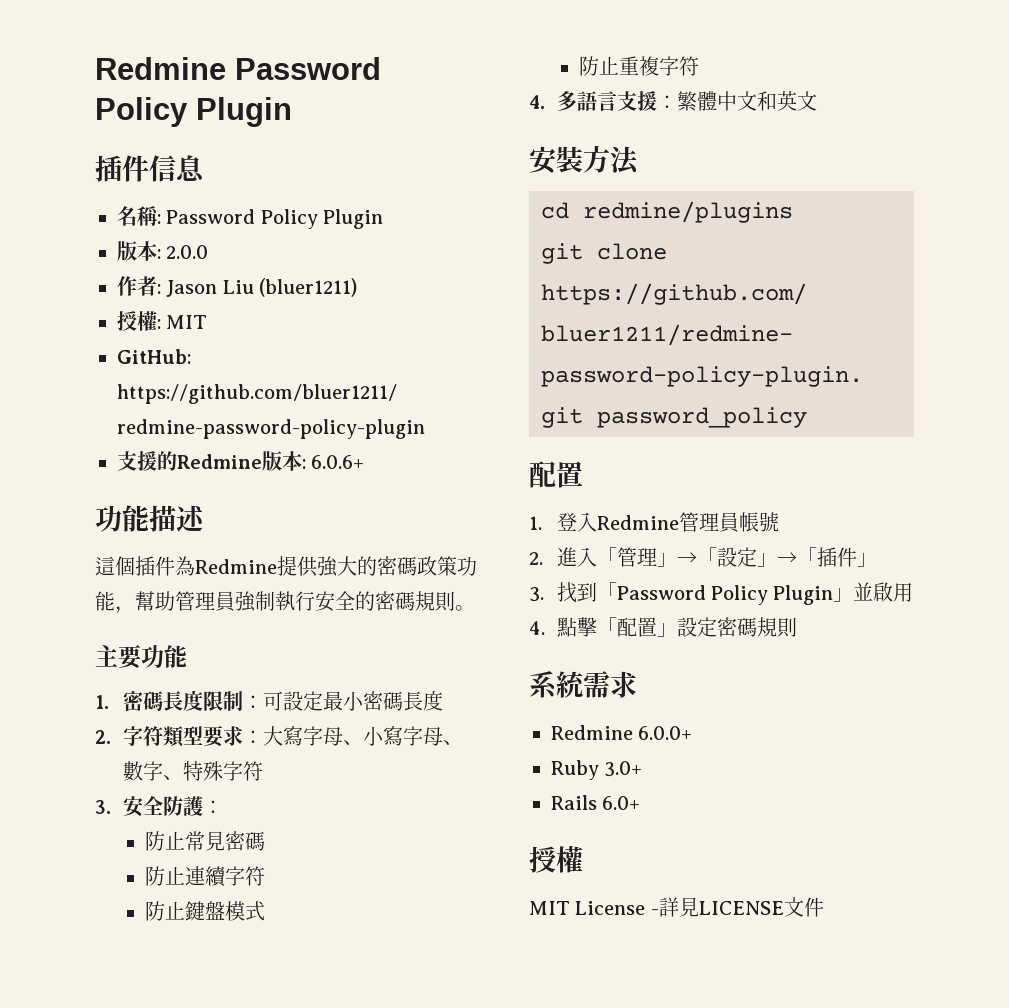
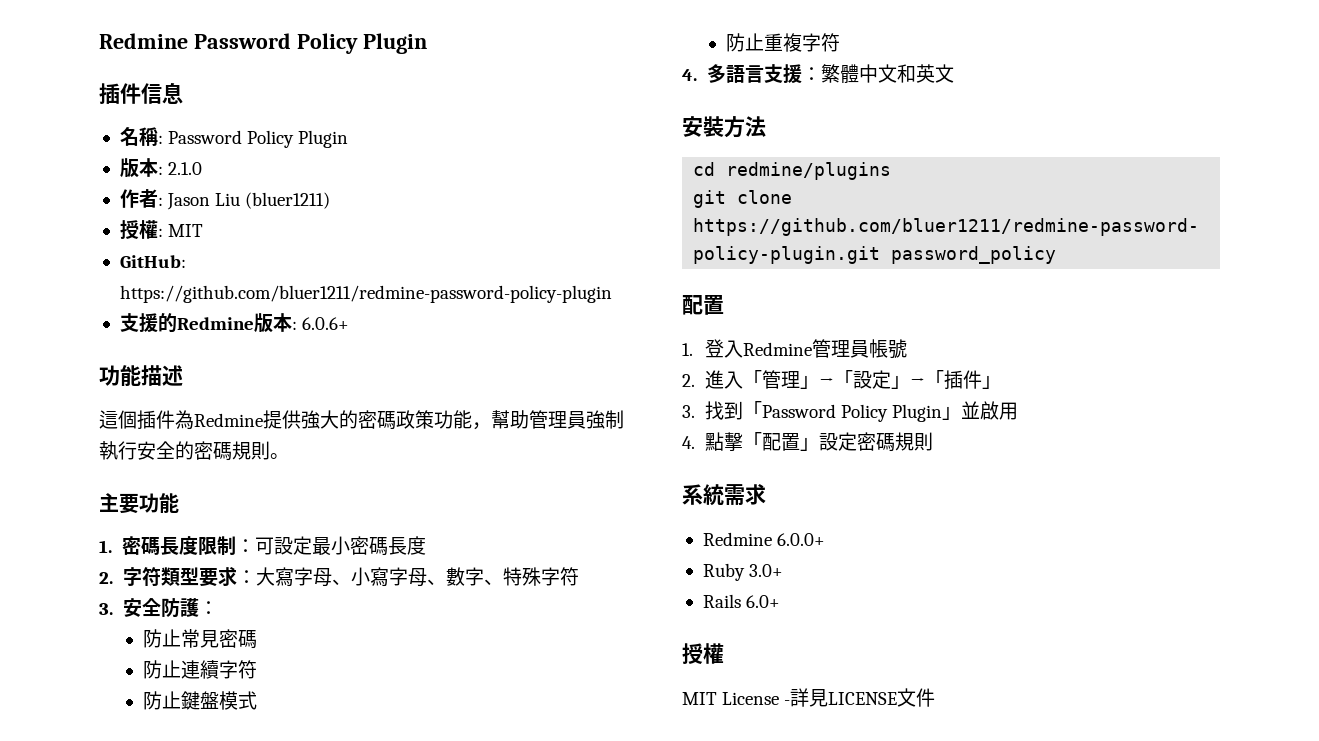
[166,245,209,259] 2.0.0 -> [168,162,203,175] 2.1.0

